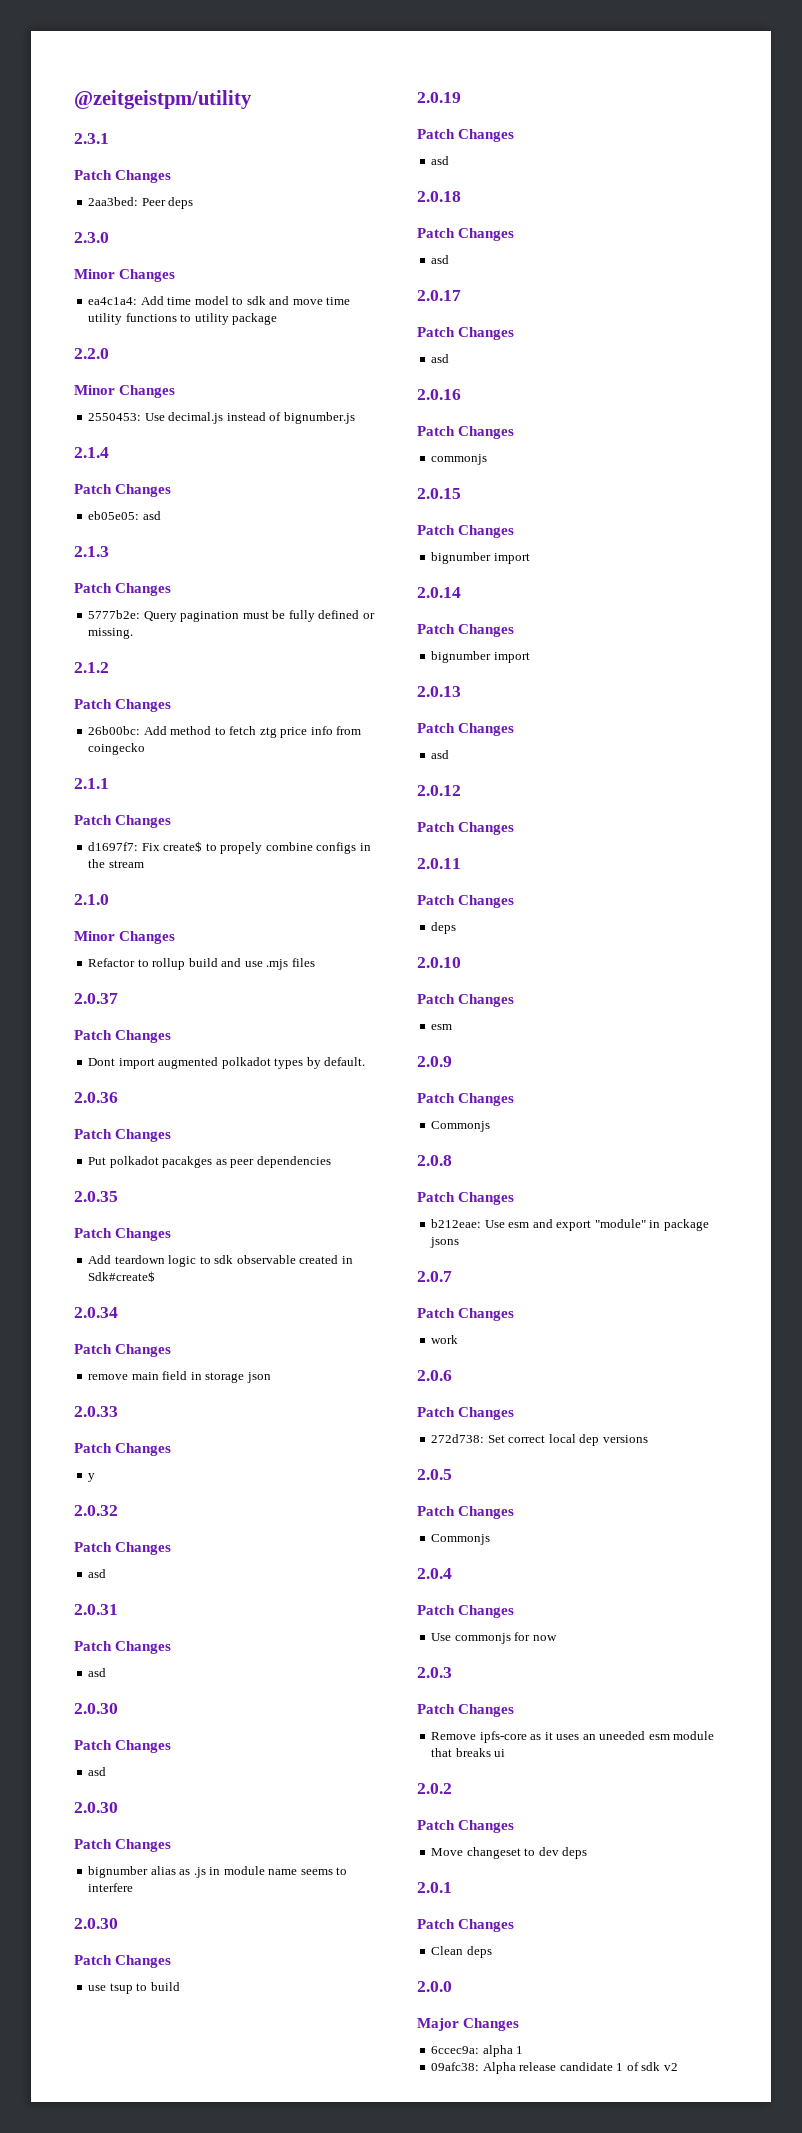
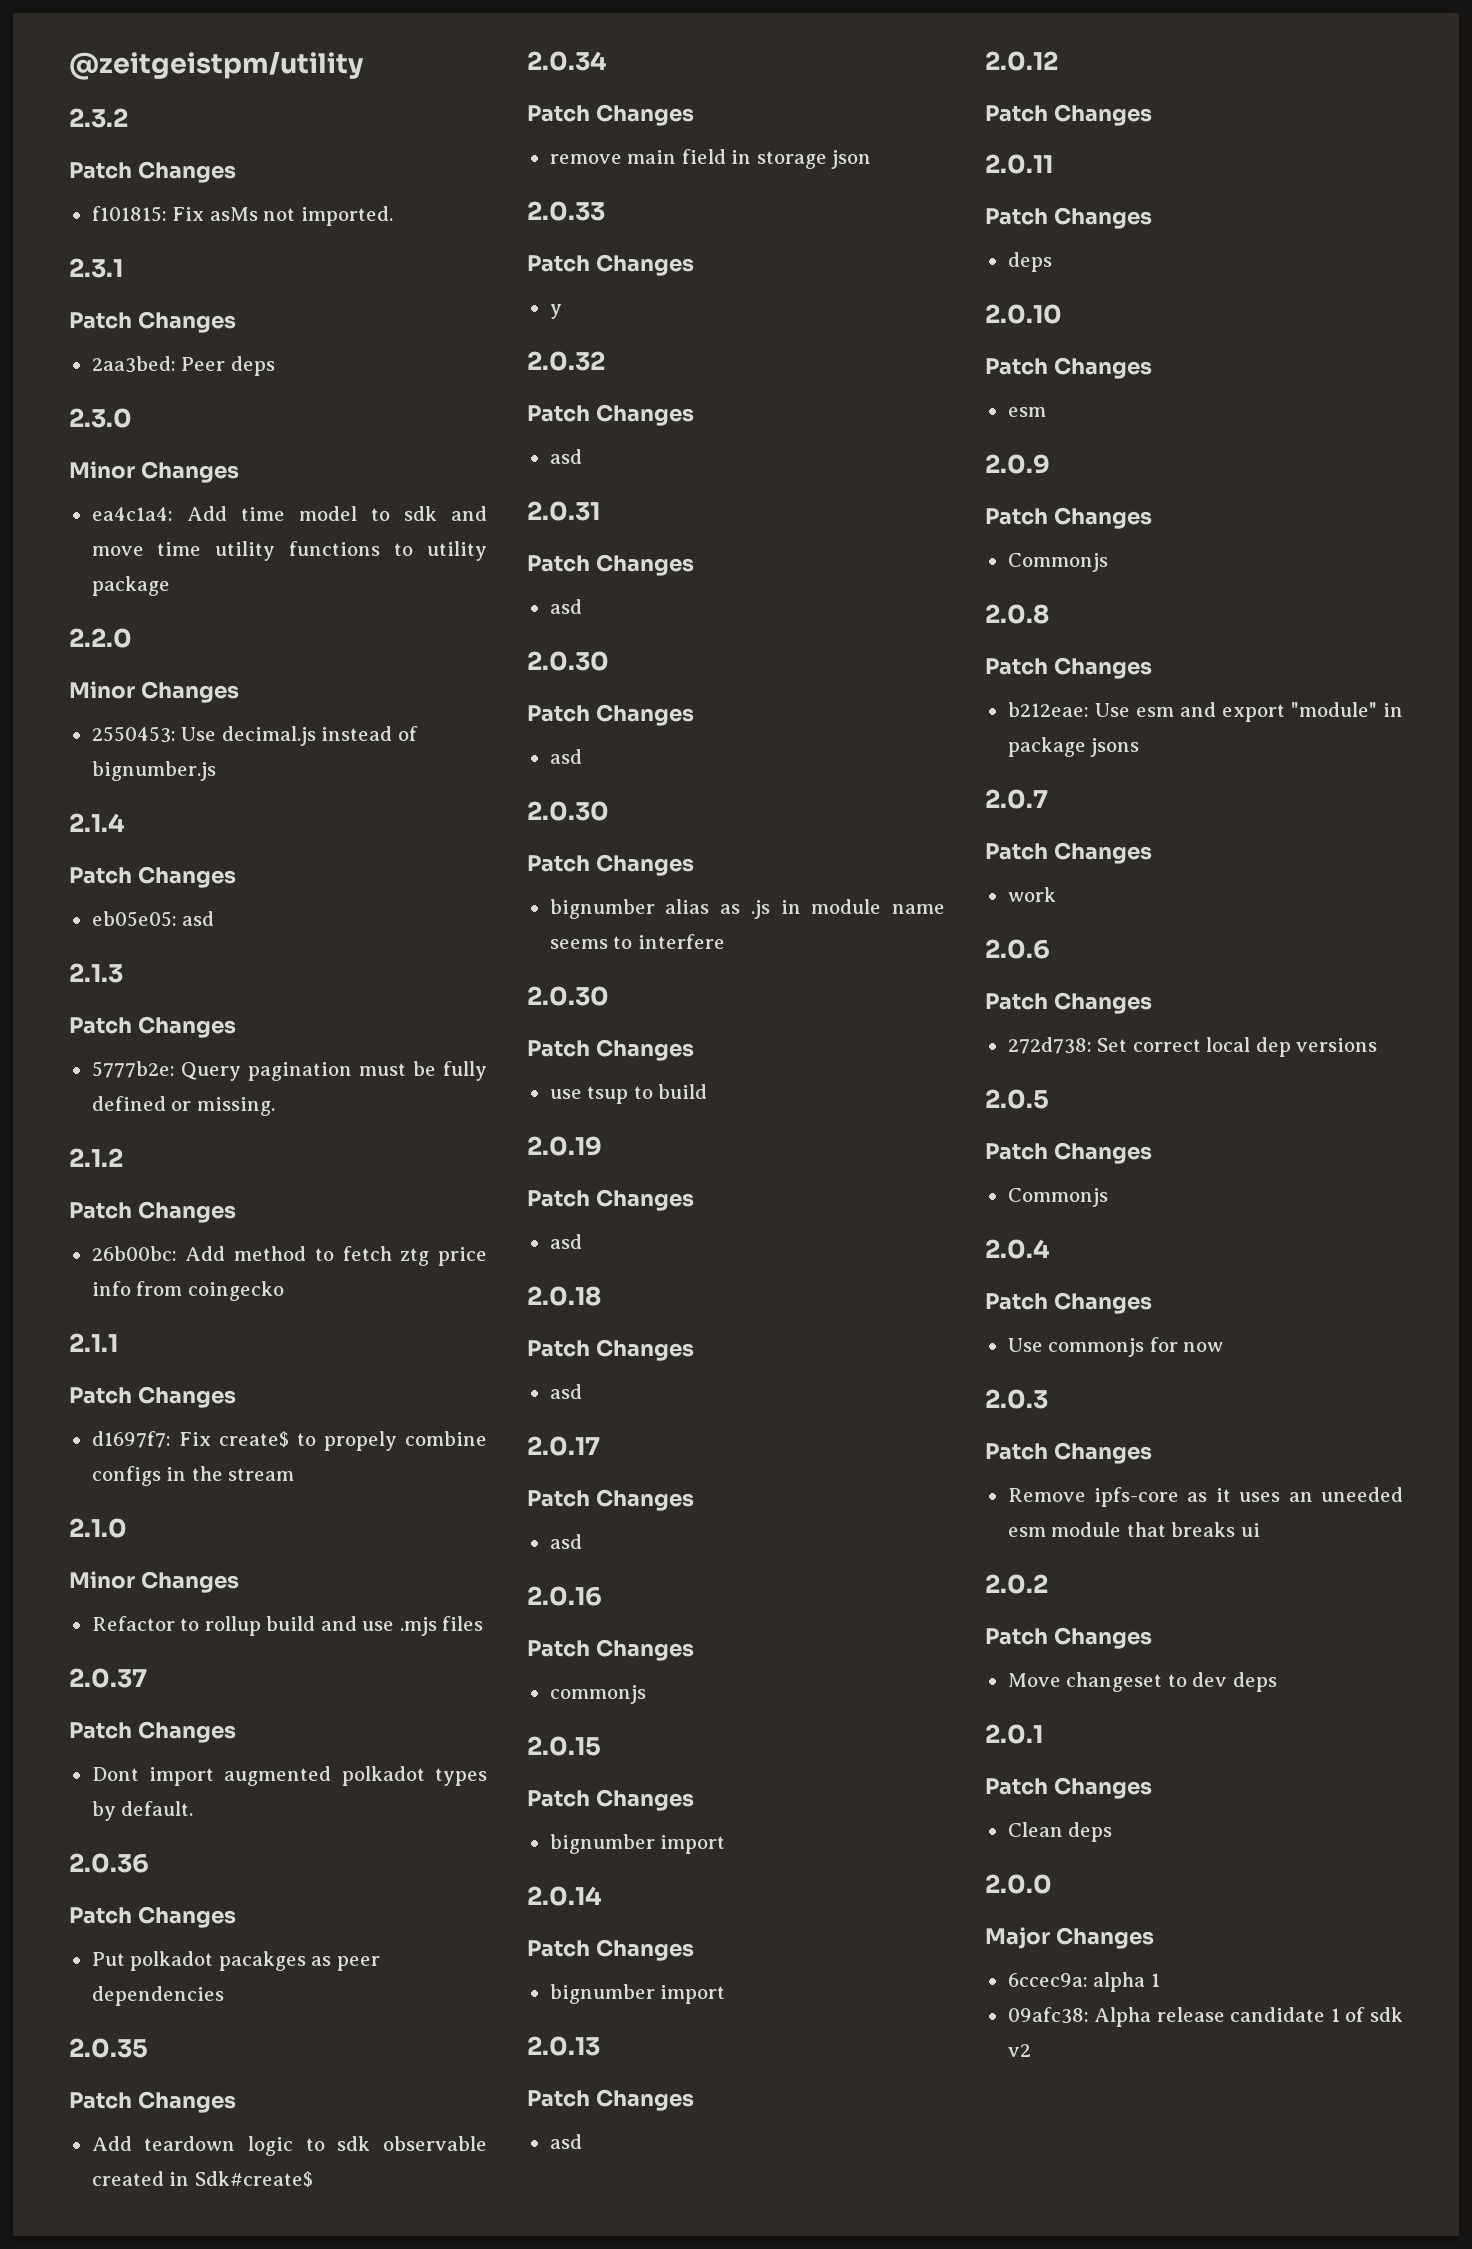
(252, 99) none -> [69,108,128,128] [69,161,236,183] [91,206,393,226] // 2.3.2 // Patch Changes // f101815: Fix asMs not imported.

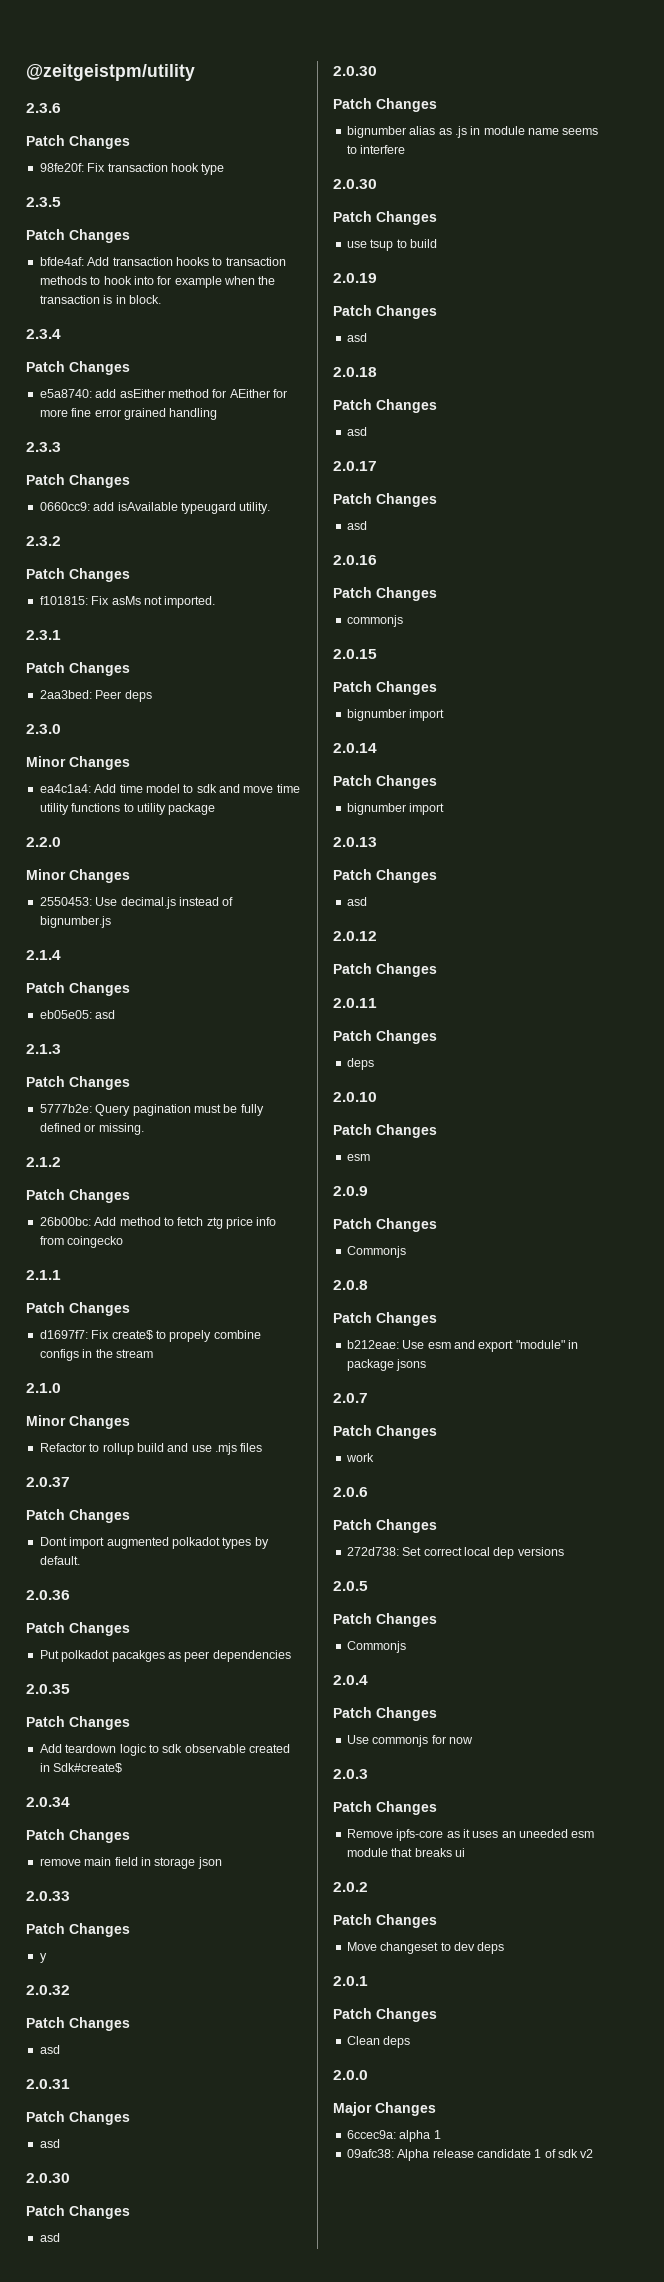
(364, 65) none -> [26,103,61,113] [26,135,130,149] [39,163,225,175] [26,197,61,207] [26,229,130,243] [39,257,286,266] [39,276,276,288] [39,295,161,304] [26,329,61,339] [26,361,130,375] [39,389,287,398] [39,408,218,420] [26,442,61,452] [26,474,130,488] [39,502,271,514] // 2.3.6 // Patch Changes // 98fe20f: Fix transaction hook type // 2.3.5 // Patch Changes // bfde4af: Add transaction hooks to transaction methods to hook into for example when the transaction is in block. // 2.3.4 // Patch Changes // e5a8740: add asEither method for AEither for more fine error grained handling // 2.3.3 // Patch Changes // 0660cc9: add isAvailable typeugard utility.

